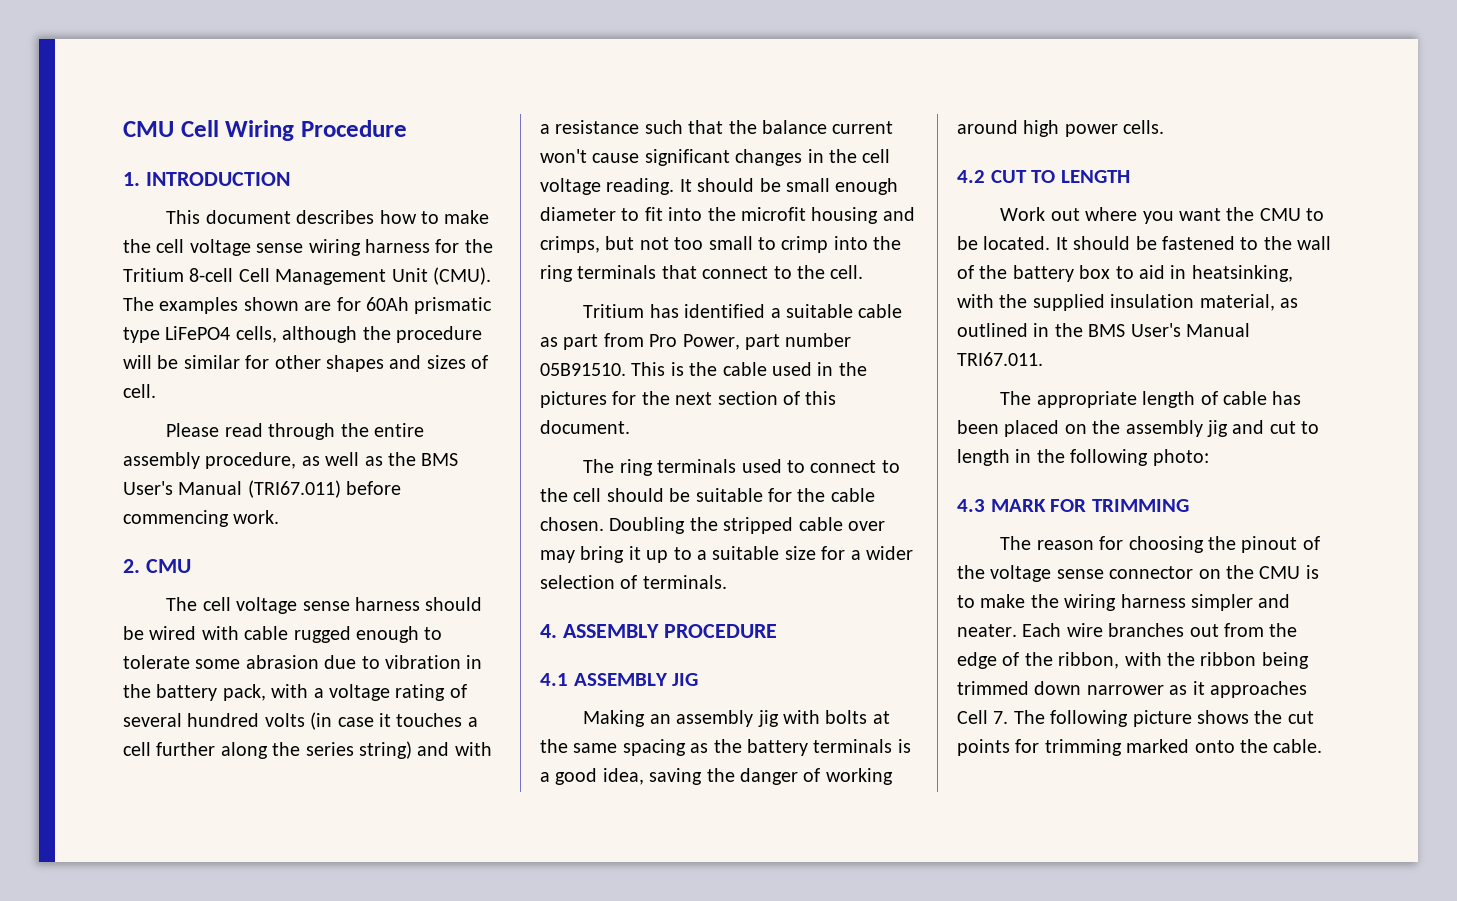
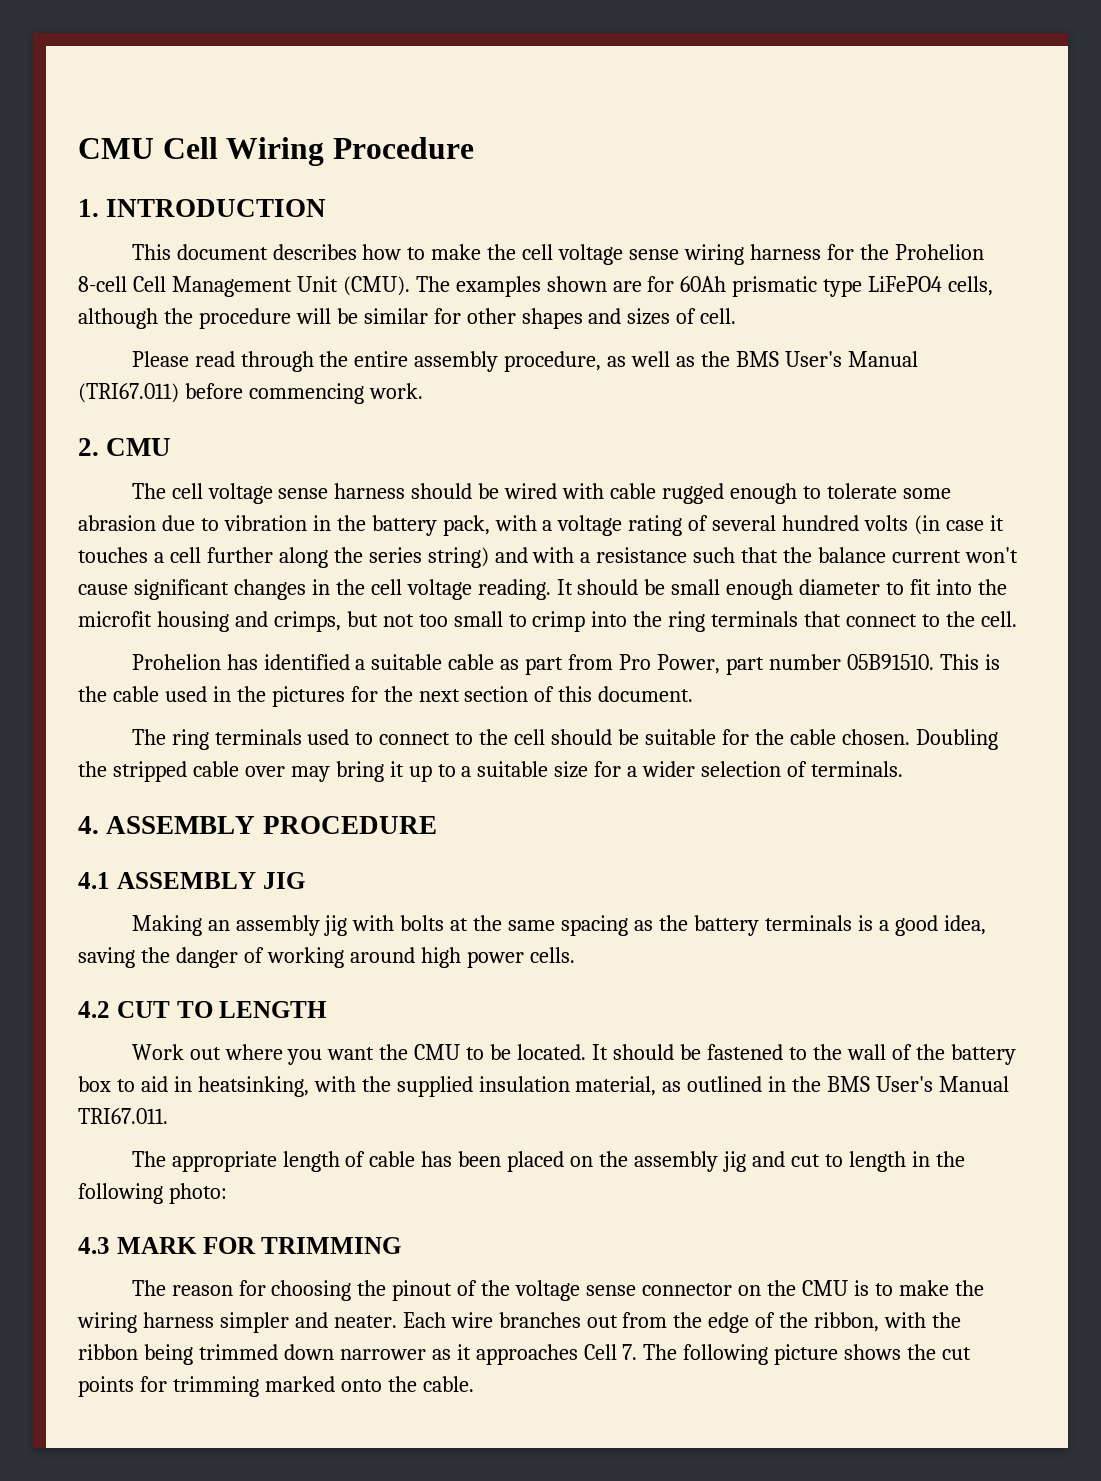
[123,268,184,282] Tritium -> [894,244,984,260] Prohelion
[583,304,645,318] Tritium -> [131,654,221,670] Prohelion

